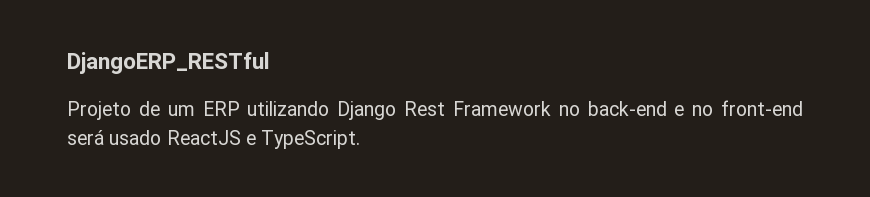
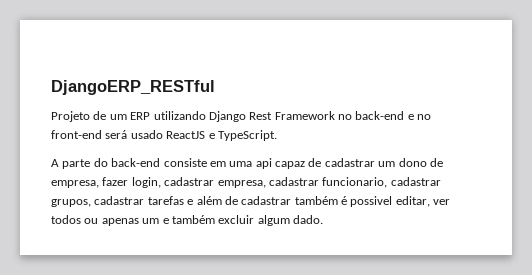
(361, 139) none -> [51,158,443,169] [51,177,441,188] [51,196,451,207] [51,215,323,226] // A parte do back-end consiste em uma api capaz de cadastrar um dono de empresa, fazer login, cadastrar empresa, cadastrar funcionario, cadastrar grupos, cadastrar tarefas e além de cadastrar também é possivel editar, ver todos ou apenas um e também excluir algum dado.

